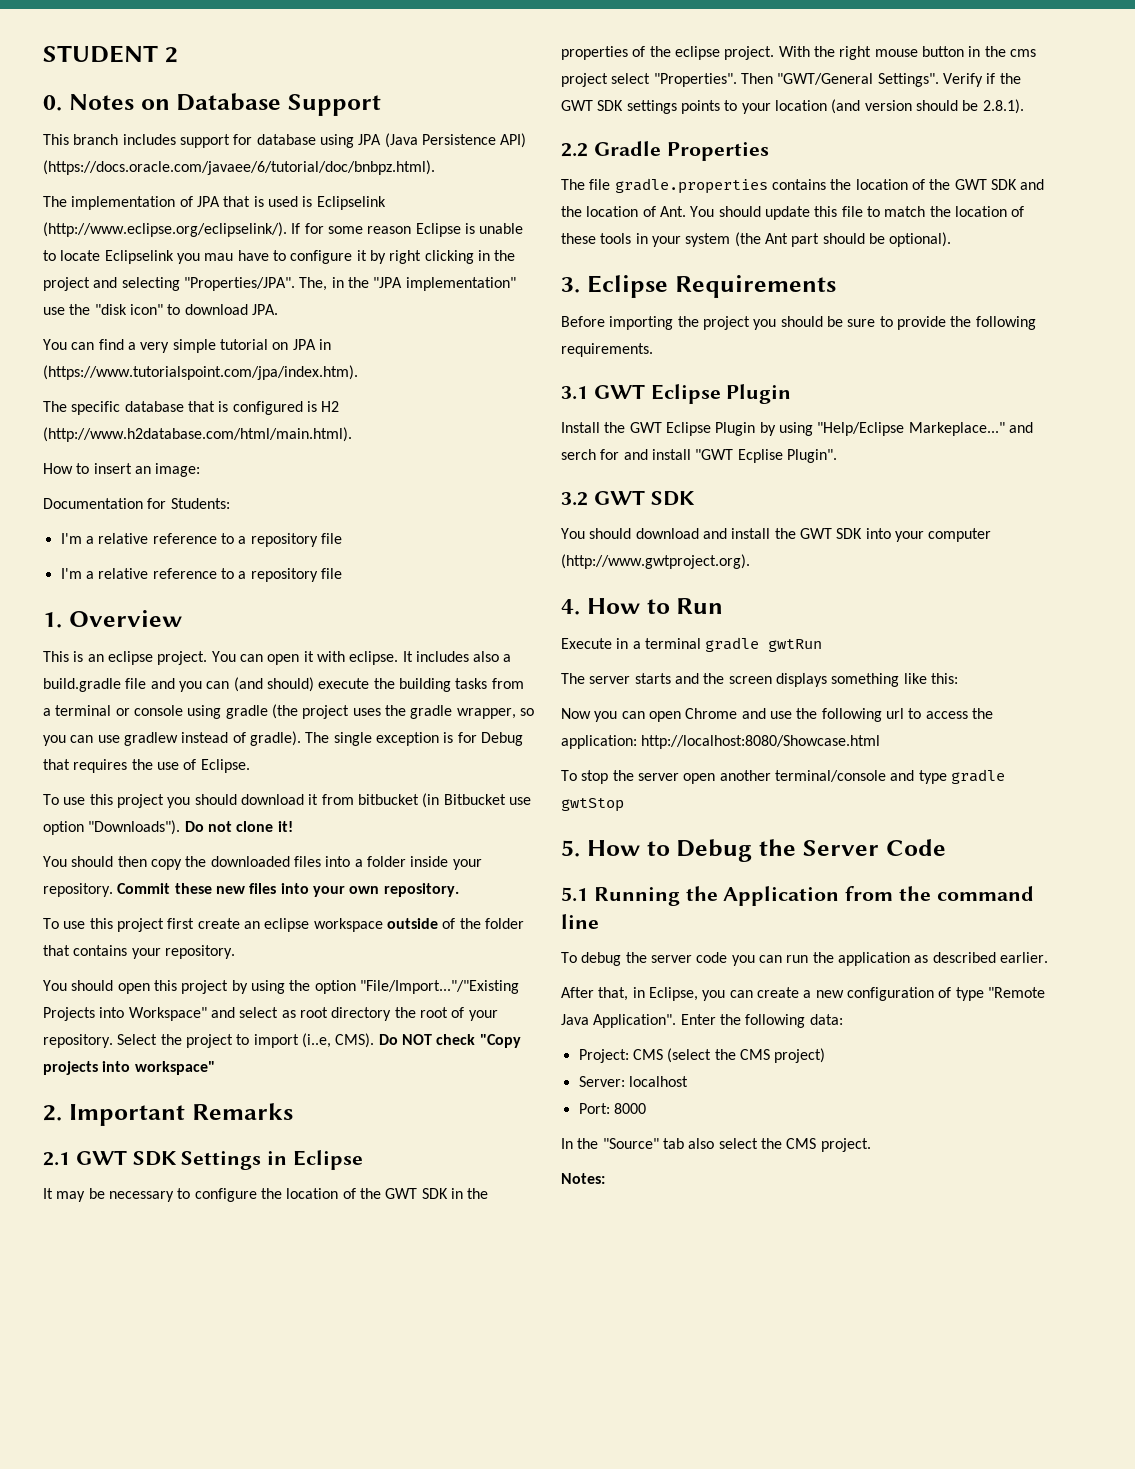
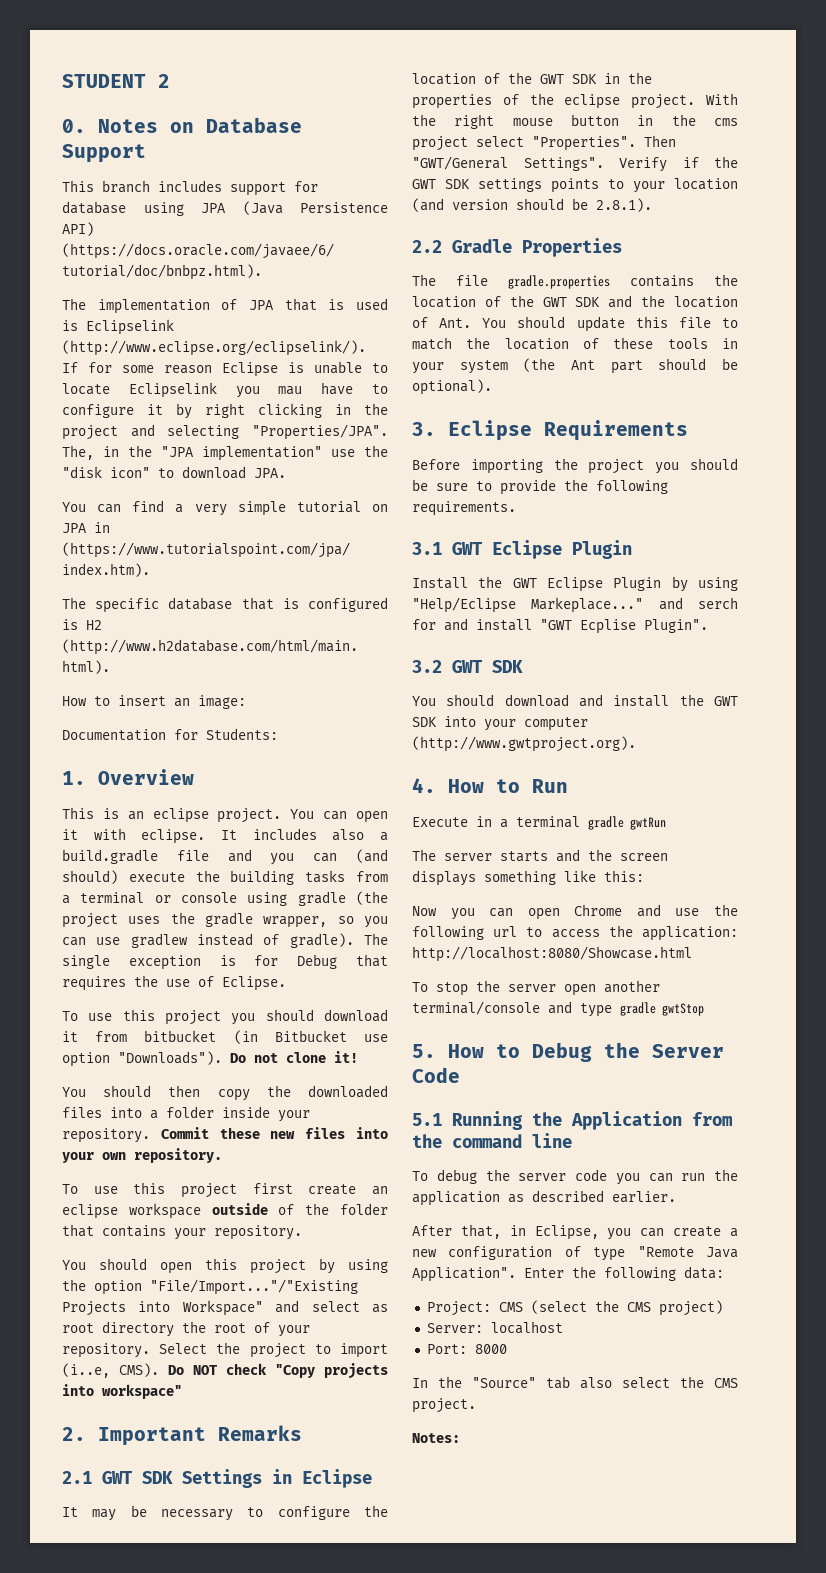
[60,533,342,547] [60,568,342,582] // I'm a relative reference to a repository file // I'm a relative reference to a repository file -> (278, 734) none

